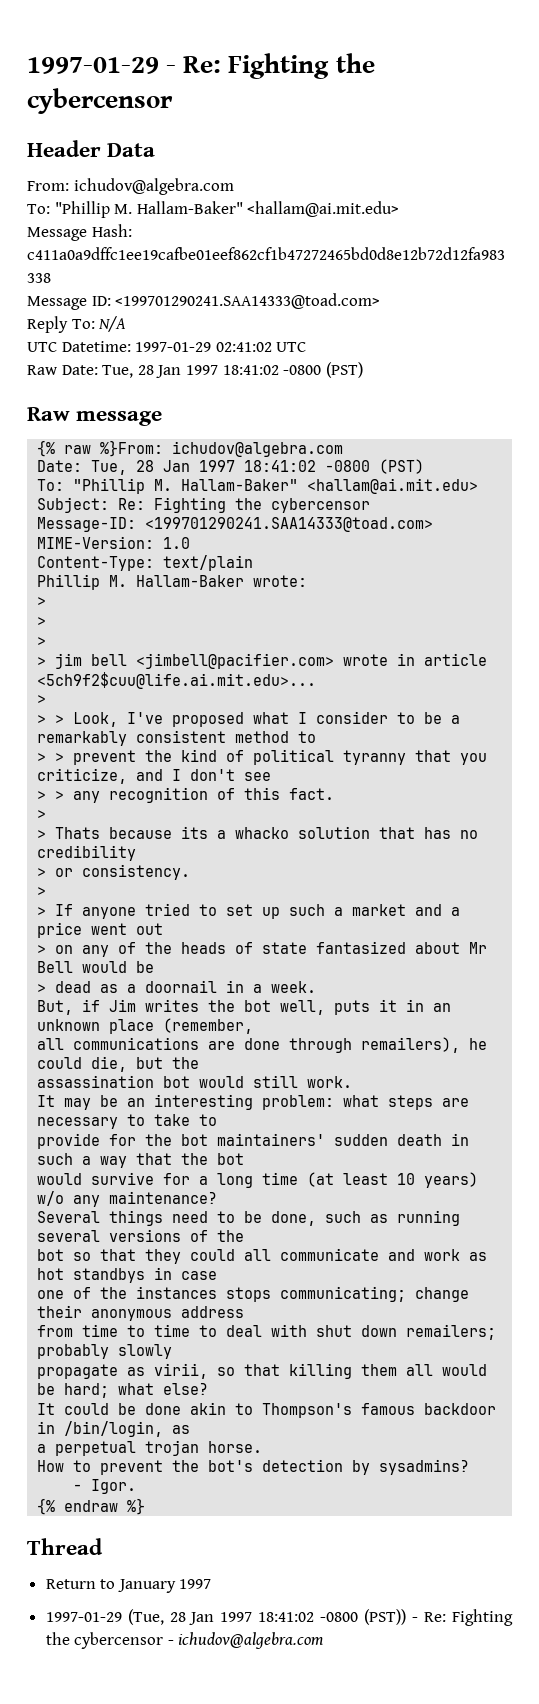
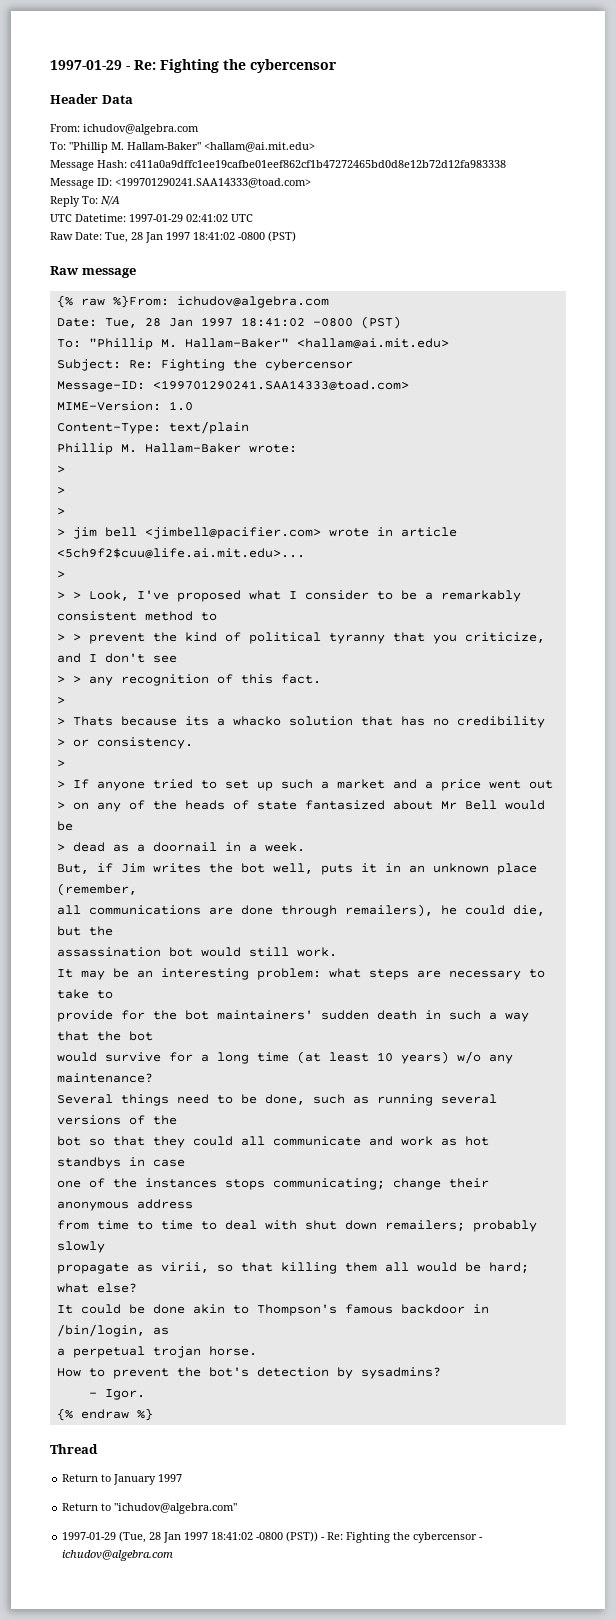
(212, 1584) none -> [62,1503,238,1514] // Return to "ichudov@algebra.com"

